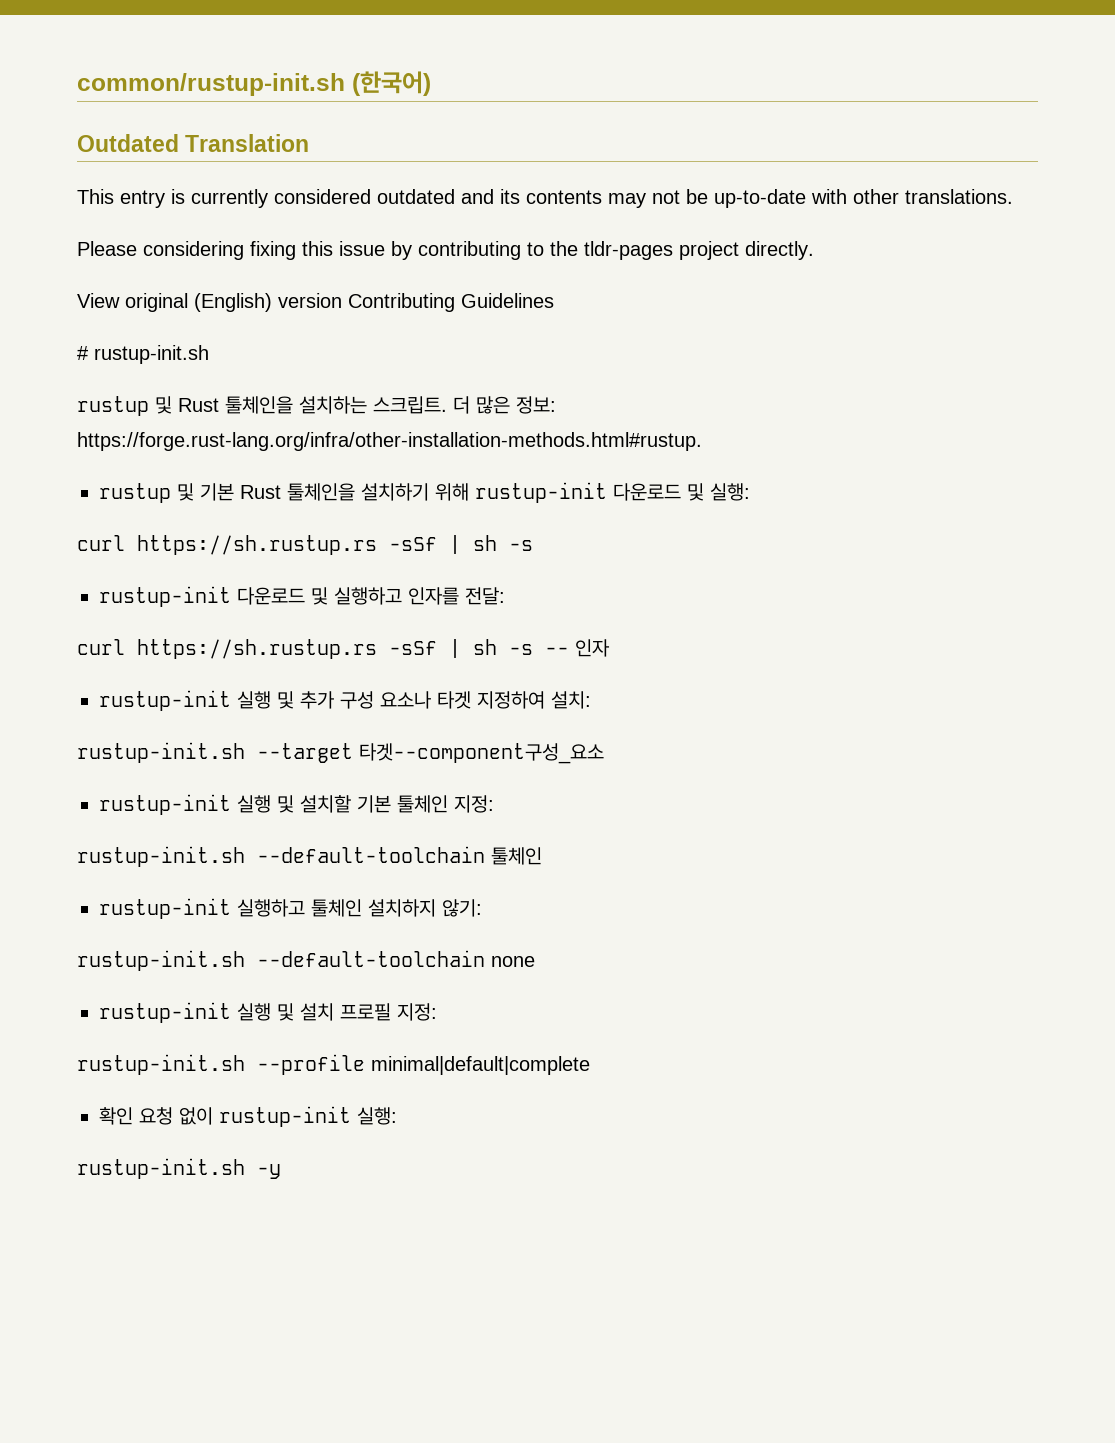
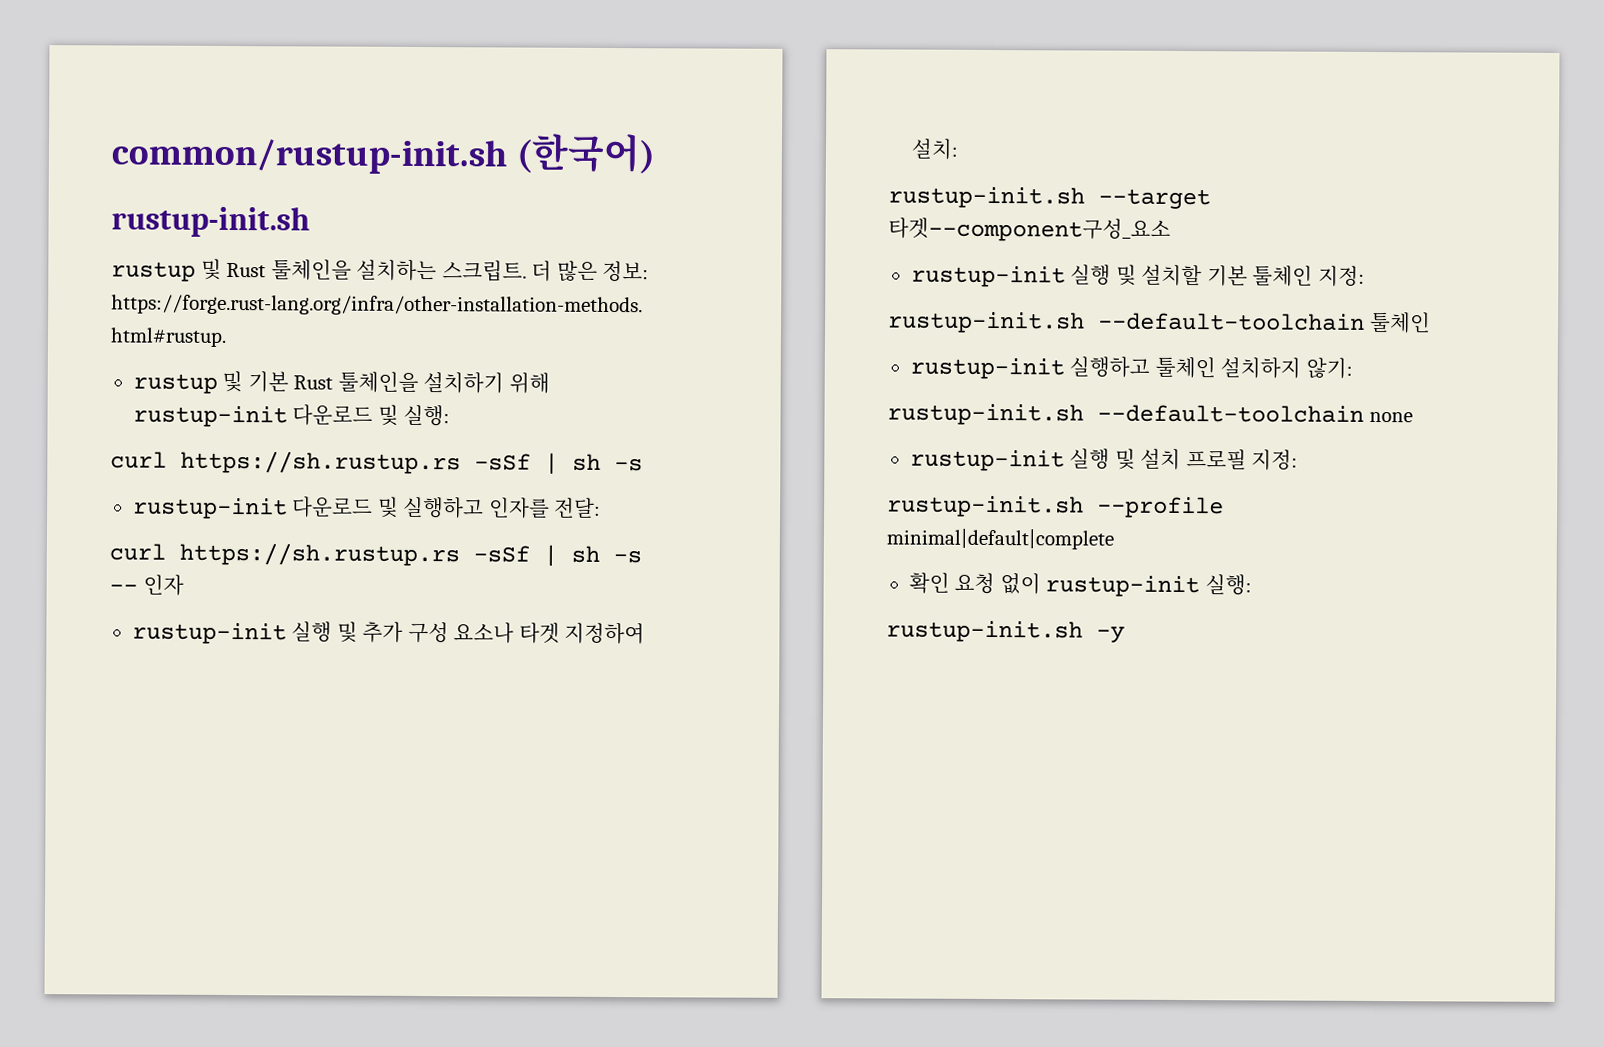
[77,134,310,152] [77,189,1013,208] [77,241,814,260] [77,293,554,312] [77,346,89,360] Outdated Translation // This entry is currently considered outdated and its contents may not be up-to-date with other translations. // Please considering fixing this issue by contributing to the tldr-pages project directly. // View original (English) version Contributing Guidelines // # -> (656, 154) none

